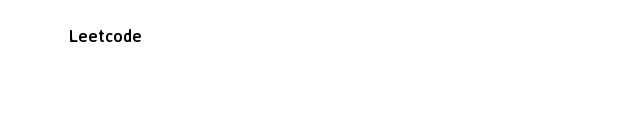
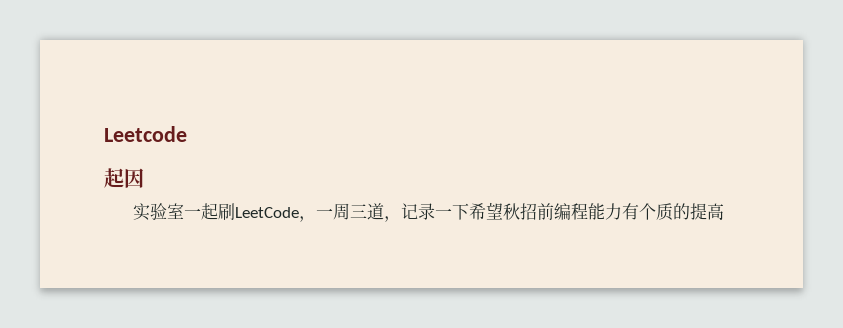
(142, 35) none -> [104,168,144,188] [132,202,724,222] // 起因 // 实验室一起刷LeetCode，一周三道，记录一下希望秋招前编程能力有个质的提高

